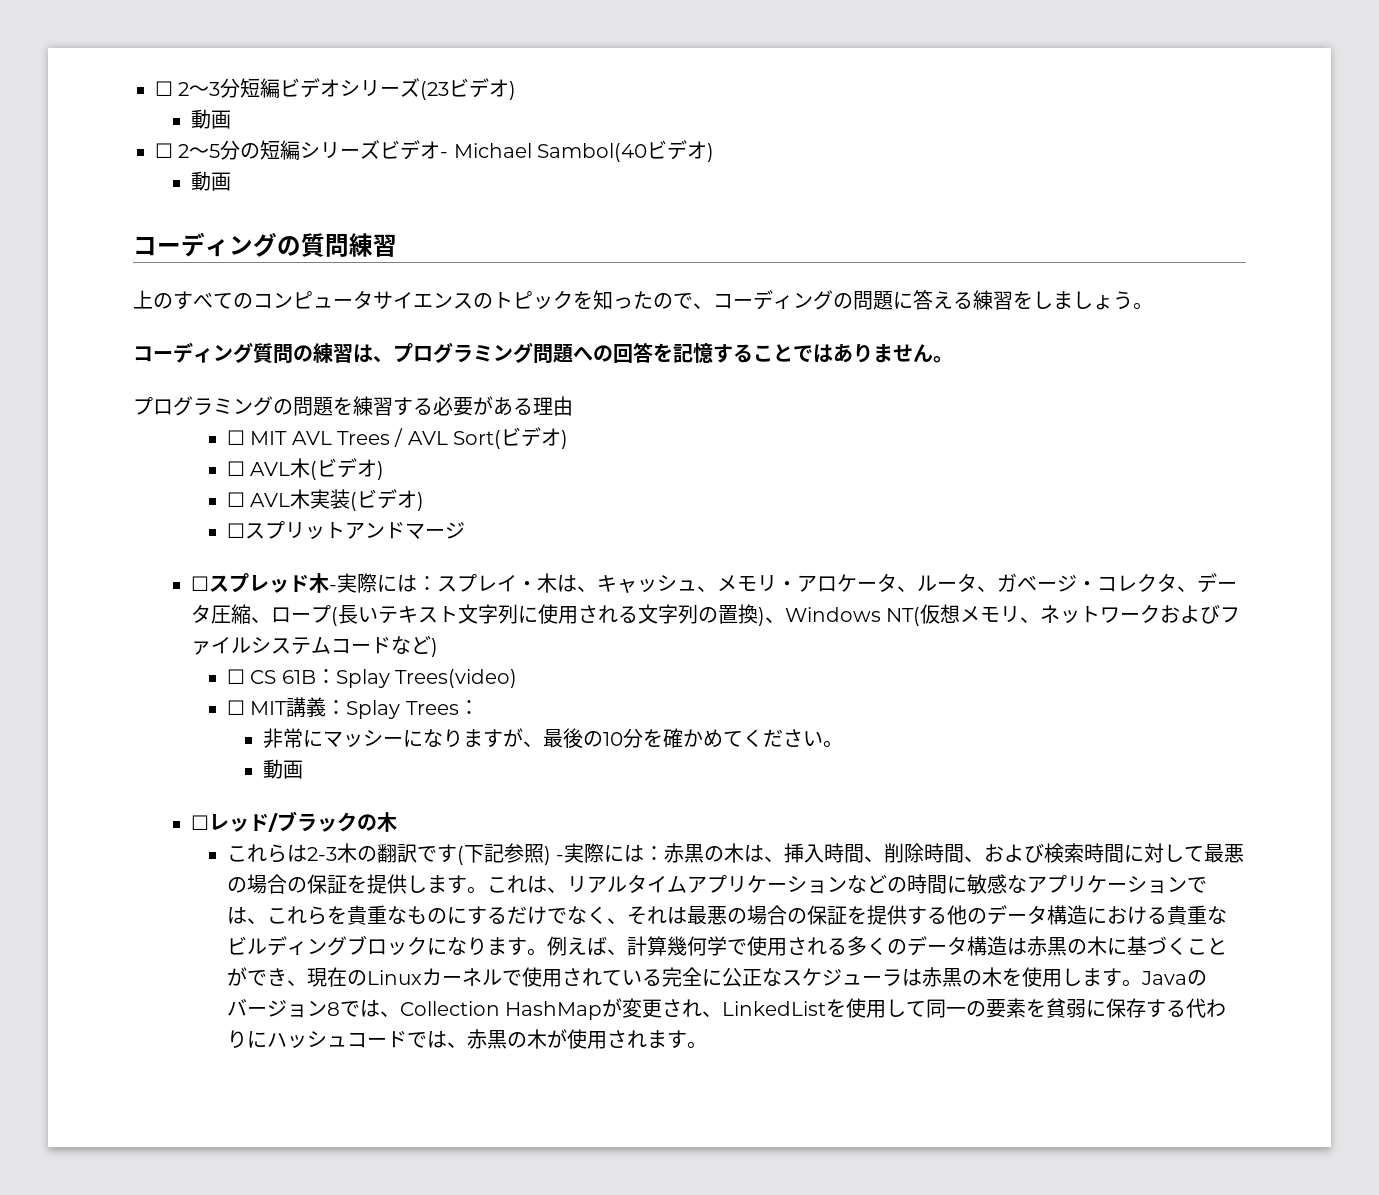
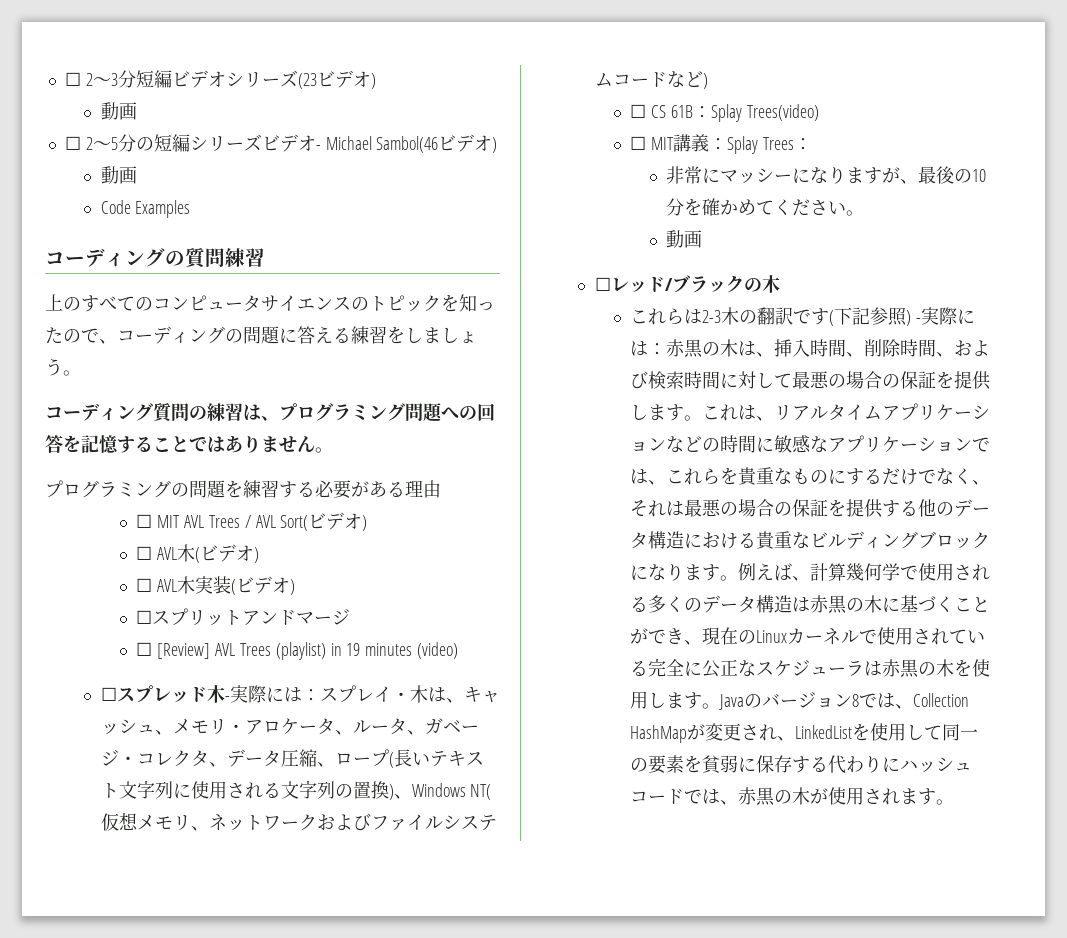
[537,140,715,162] [190,171,231,191] Sambol(40ビデオ) // 動画 -> [376,134,498,153] [100,166,137,184] [100,200,191,218] Sambol(46ビデオ) // 動画 // Code Examples
(465, 530) none -> [136,642,459,660] // ☐ [Review] AVL Trees (playlist) in 19 minutes (video)

